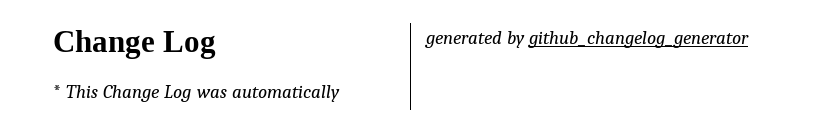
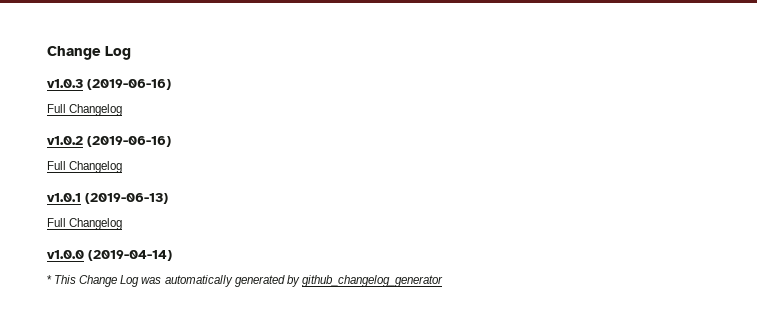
[53,30,217,59] Change Log -> [47,46,131,60] [47,79,171,90] [47,104,123,116] [47,136,171,147] [47,161,123,173] [47,193,168,204] [47,218,123,230] [47,250,172,261] Change Log // v1.0.3 (2019-06-16) // Full Changelog // v1.0.2 (2019-06-16) // Full Changelog // v1.0.1 (2019-06-13) // Full Changelog // v1.0.0 (2019-04-14)

